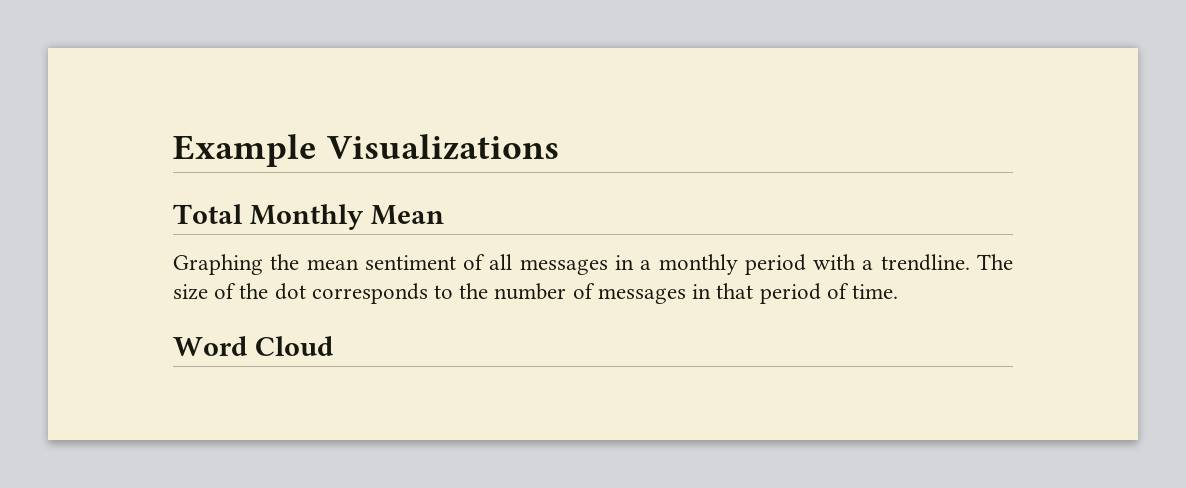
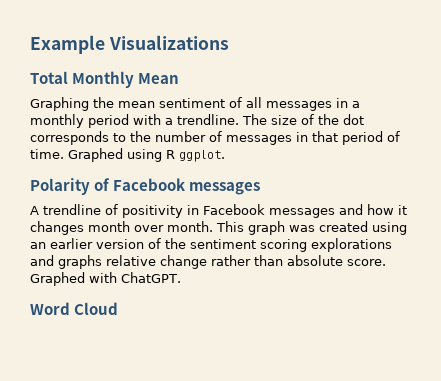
(898, 291) none -> [68,148,225,162] [30,178,261,195] [30,204,407,218] [30,221,407,235] [30,238,392,252] [30,255,386,269] [30,272,181,286] Graphed using R ggplot. // Polarity of Facebook messages // A trendline of positivity in Facebook messages and how it changes month over month. This graph was created using an earlier version of the sentiment scoring explorations and graphs relative change rather than absolute score. Graphed with ChatGPT.

